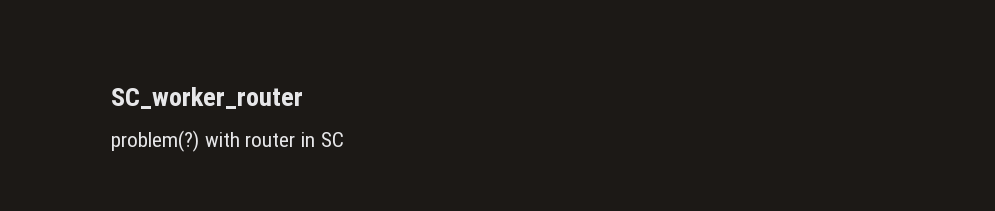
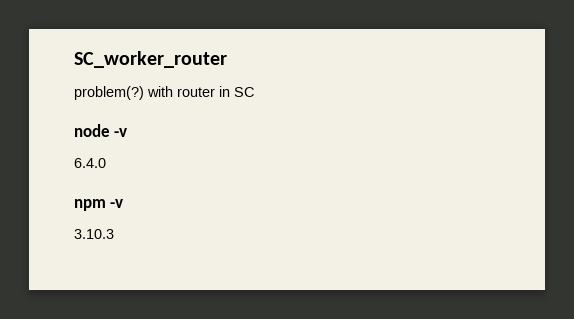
(344, 139) none -> [74,124,128,137] [74,158,106,168] [74,199,124,211] [74,229,114,239] // node -v // 6.4.0 // npm -v // 3.10.3

